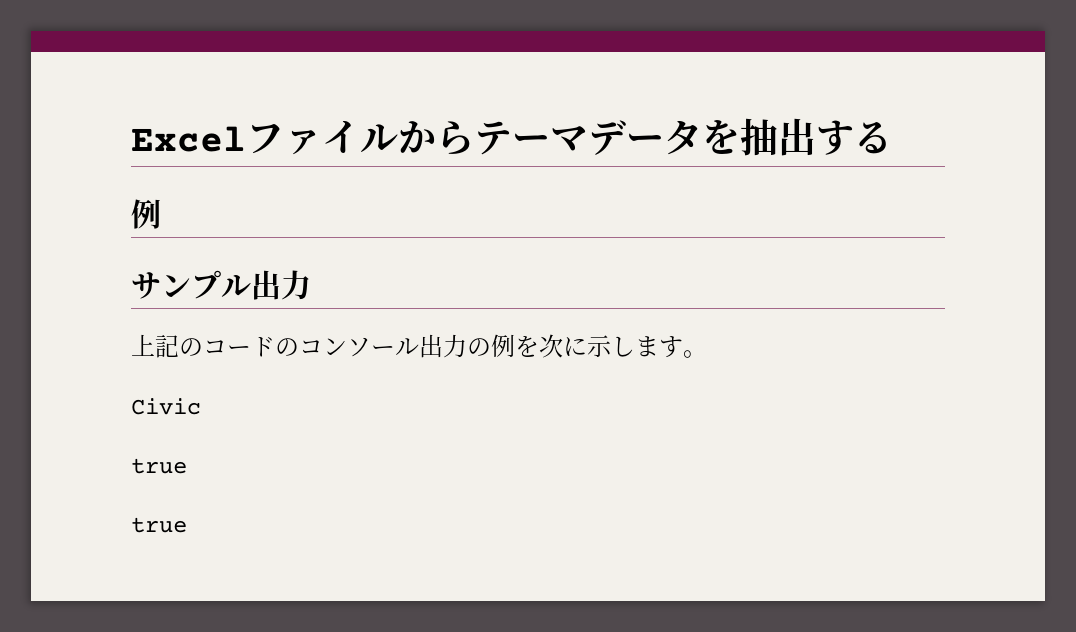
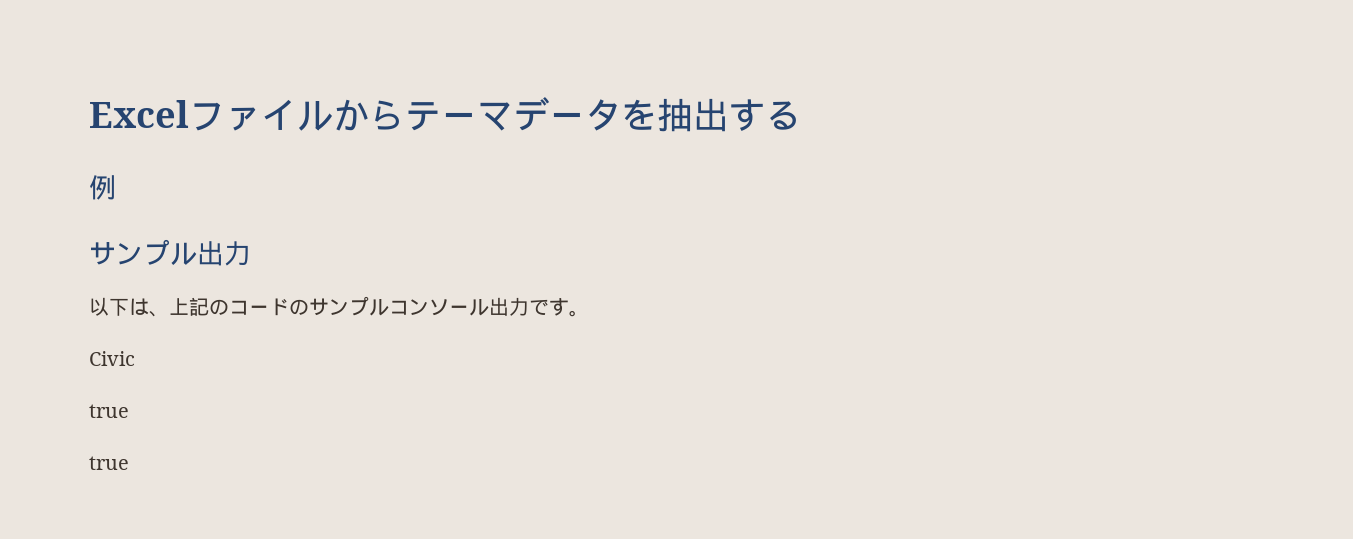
(311, 285) none -> [89,297,169,317] 以下は、
(299, 347) none -> [309,296,389,316] サンプル
[467,334,659,358] の例を次に示しま -> [529,299,549,316] で

